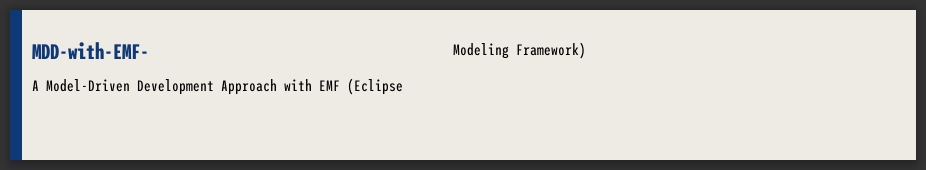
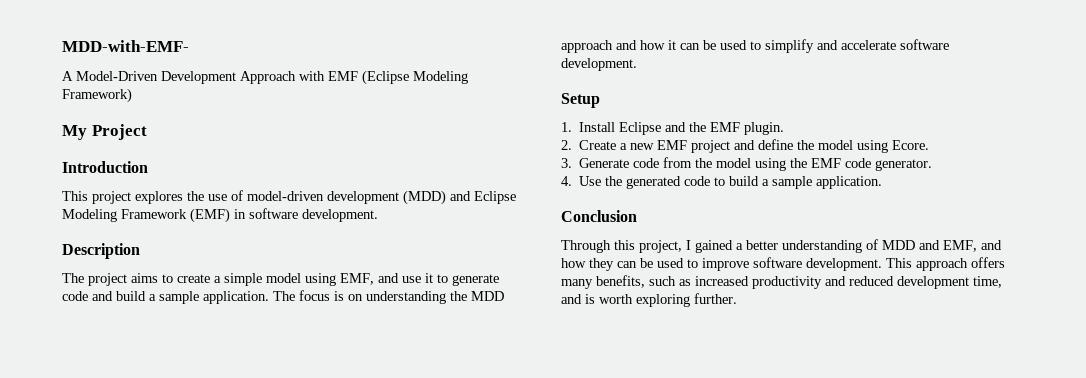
(586, 50) none -> [62,124,147,140] [62,161,148,173] [62,190,516,205] [62,208,378,223] [62,243,140,259] [62,273,499,286] [62,290,504,304] [561,39,949,53] [561,58,637,71] [561,93,600,108] [561,122,785,135] [561,139,930,153] [561,157,933,171] [561,176,883,189] [561,210,637,222] [561,239,1002,253] [561,257,1005,271] [561,275,1002,289] [561,293,737,307] // My Project // Introduction // This project explores the use of model-driven development (MDD) and Eclipse Modeling Framework (EMF) in software development. // Description // The project aims to create a simple model using EMF, and use it to generate code and build a sample application. The focus is on understanding the MDD approach and how it can be used to simplify and accelerate software development. // Setup // 1. Install Eclipse and the EMF plugin. // 2. Create a new EMF project and define the model using Ecore. // 3. Generate code from the model using the EMF code generator. // 4. Use the generated code to build a sample application. // Conclusion // Through this project, I gained a better understanding of MDD and EMF, and how they can be used to improve software development. This approach offers many benefits, such as increased productivity and reduced development time, and is worth exploring further.

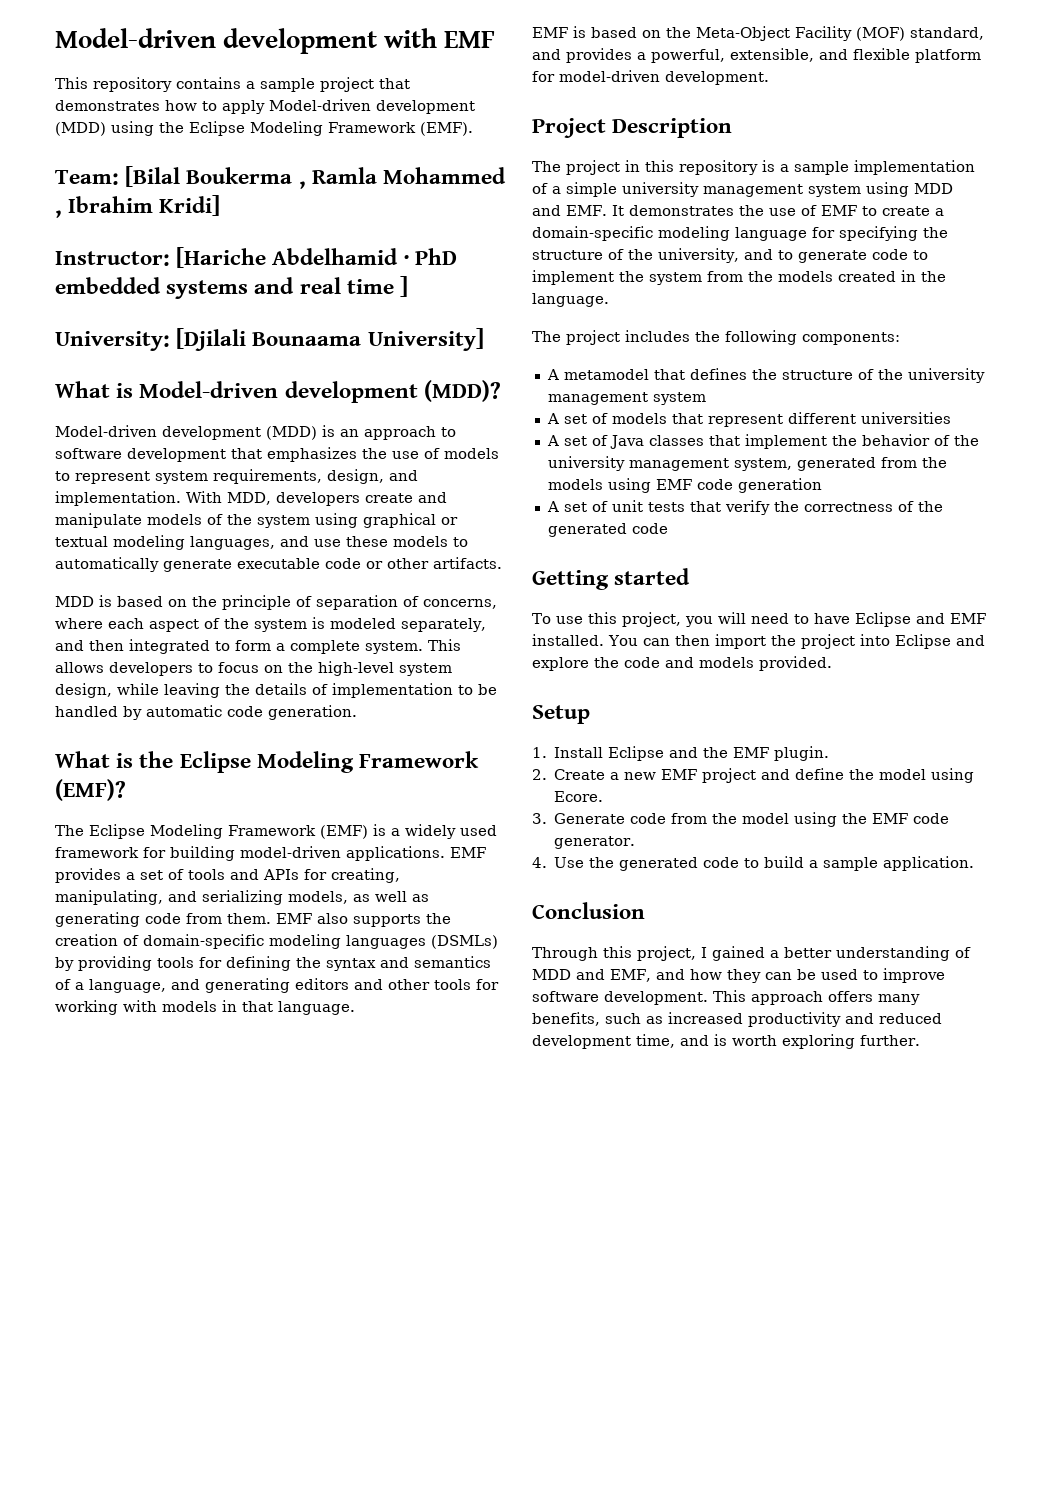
[62,40,189,52] [62,70,468,85] [62,88,132,103] [62,124,147,140] [62,161,148,173] [62,190,516,205] [62,208,378,223] MDD-with-EMF- // A Model-Driven Development Approach with EMF (Eclipse Modeling Framework) // My Project // Introduction // This project explores the use of model-driven development (MDD) and Eclipse Modeling Framework (EMF) in software development. // -> [55,28,496,54] [55,77,410,92] [55,99,475,114] [55,121,473,136] [55,166,507,189] [55,195,221,218] [55,247,457,268] [55,276,409,299] [55,328,484,351] [55,380,501,403] [55,425,456,440] [55,447,499,462] [55,469,418,484] [55,491,447,506] [55,513,458,528] [55,535,468,550] [55,557,502,572] [55,595,497,610] [55,617,486,632] [55,639,461,654] [55,661,452,676] [55,683,497,698] [55,705,357,720] [55,751,480,773] [55,779,126,801] [55,824,497,839] [55,846,486,861] [55,868,400,883] [55,890,429,905] [55,912,451,927] [55,934,498,949] [55,956,491,971] [55,978,499,993] [55,1000,355,1015] [532,26,984,41] [532,48,981,63] [532,70,769,85] [532,118,606,138] Model-driven development with EMF // This repository contains a sample project that demonstrates how to apply Model-driven development (MDD) using the Eclipse Modeling Framework (EMF). // Team: [Bilal Boukerma , Ramla Mohammed , Ibrahim Kridi] // Instructor: [Hariche Abdelhamid · PhD embedded systems and real time ] // University: [Djilali Bounaama University] // What is Model-driven development (MDD)? // Model-driven development (MDD) is an approach to software development that emphasizes the use of models to represent system requirements, design, and implementation. With MDD, developers create and manipulate models of the system using graphical or textual modeling languages, and use these models to automatically generate executable code or other artifacts. // MDD is based on the principle of separation of concerns, where each aspect of the system is modeled separately, and then integrated to form a complete system. This allows developers to focus on the high-level system design, while leaving the details of implementation to be handled by automatic code generation. // What is the Eclipse Modeling Framework (EMF)? // The Eclipse Modeling Framework (EMF) is a widely used framework for building model-driven applications. EMF provides a set of tools and APIs for creating, manipulating, and serializing models, as well as generating code from them. EMF also supports the creation of domain-specific modeling languages (DSMLs) by providing tools for defining the syntax and semantics of a language, and generating editors and other tools for working with models in that language. // EMF is based on the Meta-Object Facility (MOF) standard, and provides a powerful, extensible, and flexible platform for model-driven development. // Project
[131,273,499,286] [62,290,504,304] [561,39,949,53] [561,58,637,71] aims to create a simple model using EMF, and use it to generate code and build a sample application. The focus is on understanding the MDD approach and how it can be used to simplify and accelerate software development. -> [625,160,975,175] [532,182,953,197] [532,205,944,216] [532,226,948,241] [532,248,928,263] [532,270,946,285] [532,293,609,307] [532,330,900,345] [546,368,985,383] [547,392,706,405] [546,412,951,427] [546,434,979,449] [547,456,947,471] [547,478,822,493] [546,500,943,515] [547,523,668,537] [532,568,691,590] [532,612,986,627] [532,634,985,649] [532,656,832,671] in this repository is a sample implementation of a simple university management system using MDD and EMF. It demonstrates the use of EMF to create a domain-specific modeling language for specifying the structure of the university, and to generate code to implement the system from the models created in the language. // The project includes the following components: // A metamodel that defines the structure of the university management system // A set of models that represent different universities // A set of Java classes that implement the behavior of the university management system, generated from the models using EMF code generation // A set of unit tests that verify the correctness of the generated code // Getting started // To use this project, you will need to have Eclipse and EMF installed. You can then import the project into Eclipse and explore the code and models provided.

